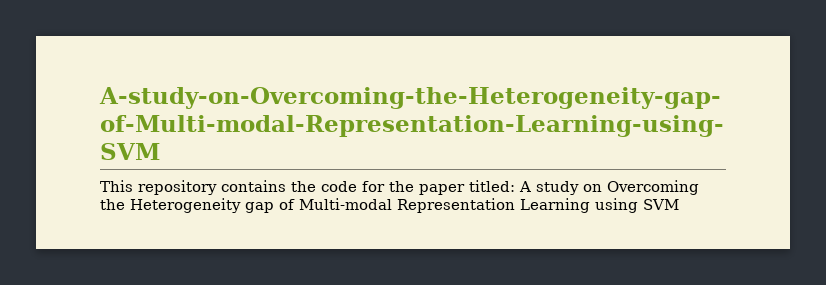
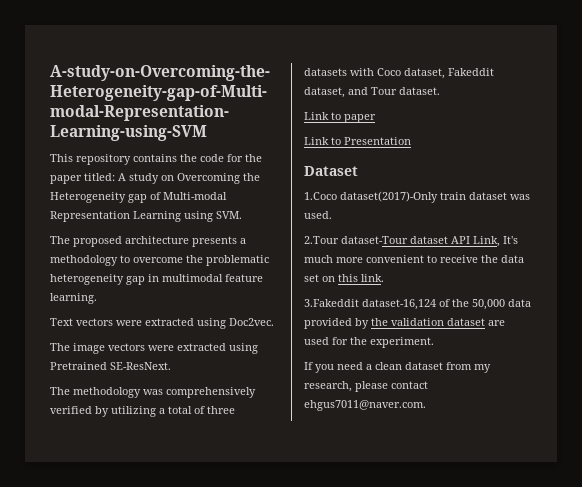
[643,199,679,210] SVM -> [216,211,242,219] [50,236,246,247] [50,255,269,266] [50,274,263,285] [50,293,97,304] [50,318,274,329] [50,343,258,354] [50,362,171,370] [50,387,256,398] [50,406,235,417] [304,68,494,79] [304,87,440,98] [304,112,376,123] [304,137,411,145] [304,166,358,176] [304,191,530,203] [304,211,332,219] [304,236,518,247] [304,255,524,263] [304,274,384,282] [304,299,531,310] [304,318,505,329] [304,337,434,348] [304,362,491,373] [304,381,428,392] [304,400,426,411] SVM. // The proposed architecture presents a methodology to overcome the problematic heterogeneity gap in multimodal feature learning. // Text vectors were extracted using Doc2vec. // The image vectors were extracted using Pretrained SE-ResNext. // The methodology was comprehensively verified by utilizing a total of three datasets with Coco dataset, Fakeddit dataset, and Tour dataset. // Link to paper // Link to Presentation // Dataset // 1.Coco dataset(2017)-Only train dataset was used. // 2.Tour dataset-Tour dataset API Link, It's much more convenient to receive the data set on this link. // 3.Fakeddit dataset-16,124 of the 50,000 data provided by the validation dataset are used for the experiment. // If you need a clean dataset from my research, please contact ehgus7011@naver.com.

